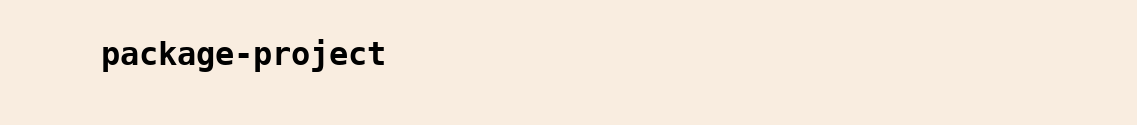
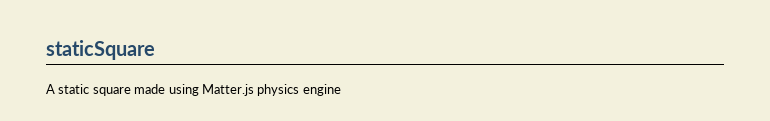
[101,39,386,72] package-project -> [46,40,155,60] [46,84,341,96] staticSquare // A static square made using Matter.js physics engine

